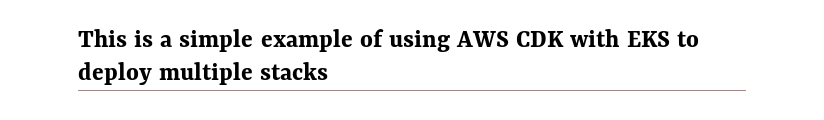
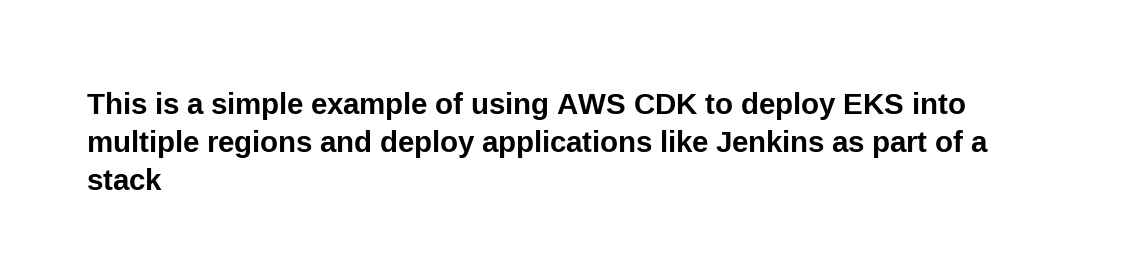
[570,29,699,47] [78,62,329,85] with EKS to deploy multiple stacks -> [705,92,966,120] [87,130,988,158] [87,168,162,190] to deploy EKS into multiple regions and deploy applications like Jenkins as part of a stack

